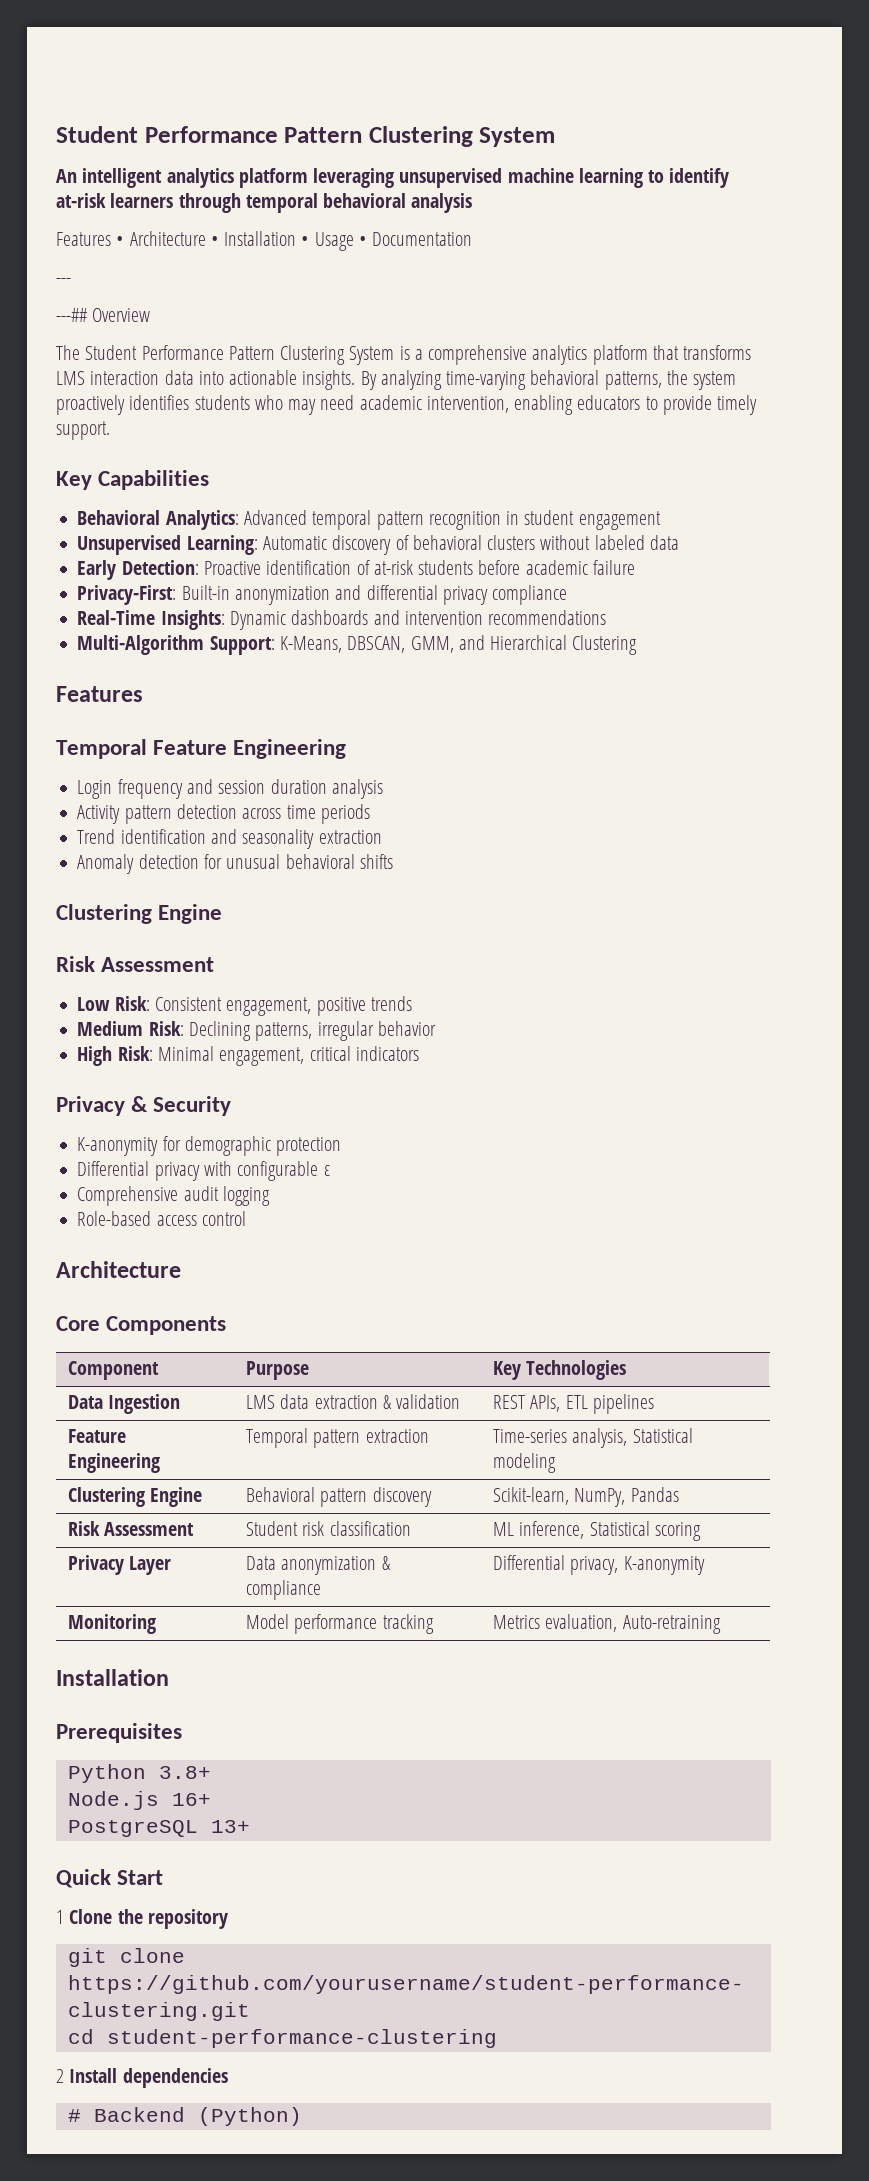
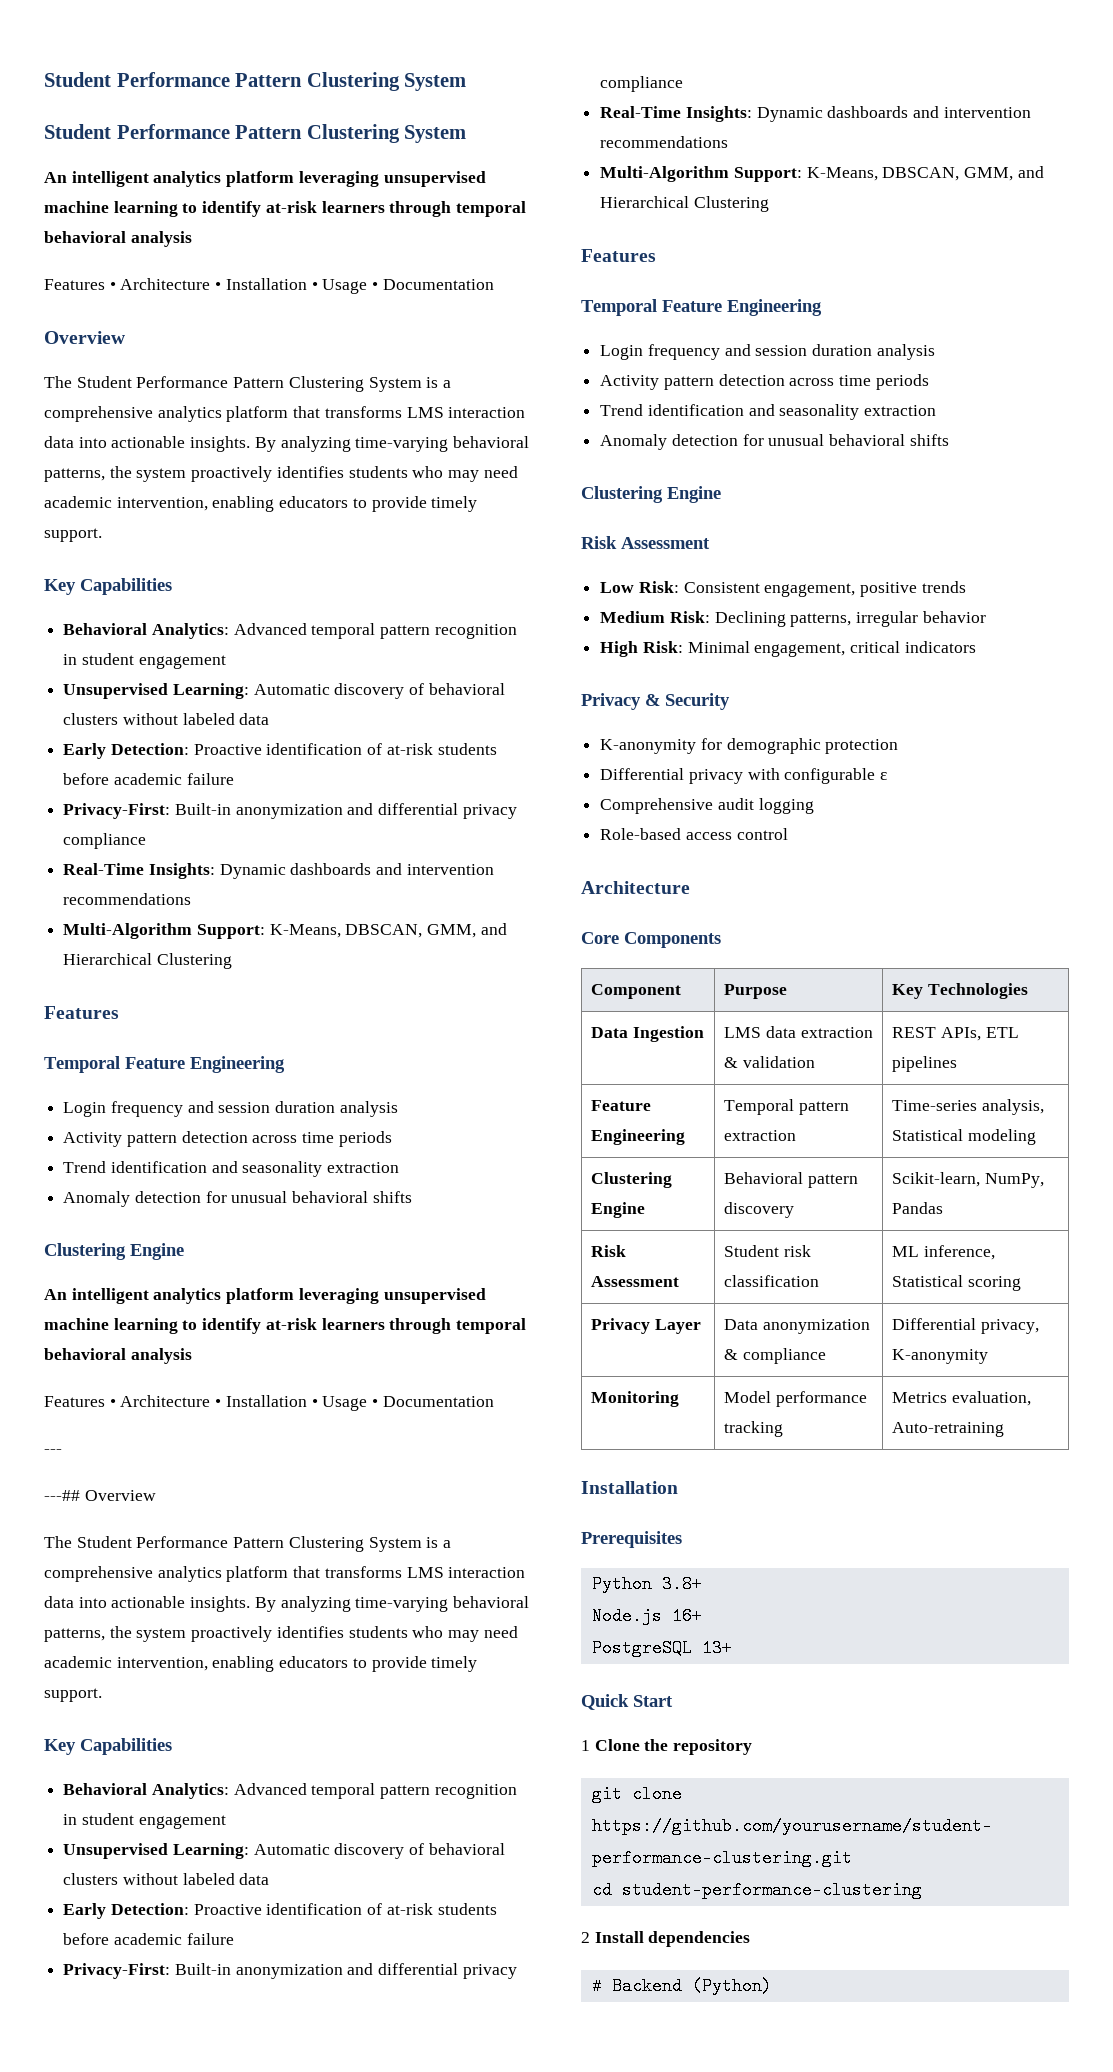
[56,126,556,147] Student Performance Pattern Clustering System -> [44,72,467,91] [44,124,467,143] [44,171,486,187] [44,201,527,217] [44,231,192,247] [44,278,494,294] [44,331,125,344] [44,376,452,392] [44,406,526,422] [44,436,530,452] [44,466,518,482] [44,496,478,512] [44,528,102,542] [44,578,172,595] [63,623,517,639] [63,653,226,669] [63,683,505,699] [63,713,270,725] [63,743,497,759] [63,773,234,785] [63,803,517,819] [63,833,147,849] [63,863,494,879] [63,893,192,905] [63,923,507,939] [63,953,232,969] [44,1006,119,1019] [44,1056,285,1073] [63,1101,398,1117] [63,1131,392,1147] [63,1161,400,1177] [63,1191,412,1207] [44,1243,184,1260] Student Performance Pattern Clustering System // Student Performance Pattern Clustering System // An intelligent analytics platform leveraging unsupervised machine learning to identify at-risk learners through temporal behavioral analysis // Features • Architecture • Installation • Usage • Documentation // Overview // The Student Performance Pattern Clustering System is a comprehensive analytics platform that transforms LMS interaction data into actionable insights. By analyzing time-varying behavioral patterns, the system proactively identifies students who may need academic intervention, enabling educators to provide timely support. // Key Capabilities // Behavioral Analytics: Advanced temporal pattern recognition in student engagement // Unsupervised Learning: Automatic discovery of behavioral clusters without labeled data // Early Detection: Proactive identification of at-risk students before academic failure // Privacy-First: Built-in anonymization and differential privacy compliance // Real-Time Insights: Dynamic dashboards and intervention recommendations // Multi-Algorithm Support: K-Means, DBSCAN, GMM, and Hierarchical Clustering // Features // Temporal Feature Engineering // Login frequency and session duration analysis // Activity pattern detection across time periods // Trend identification and seasonality extraction // Anomaly detection for unusual behavioral shifts // Clustering Engine

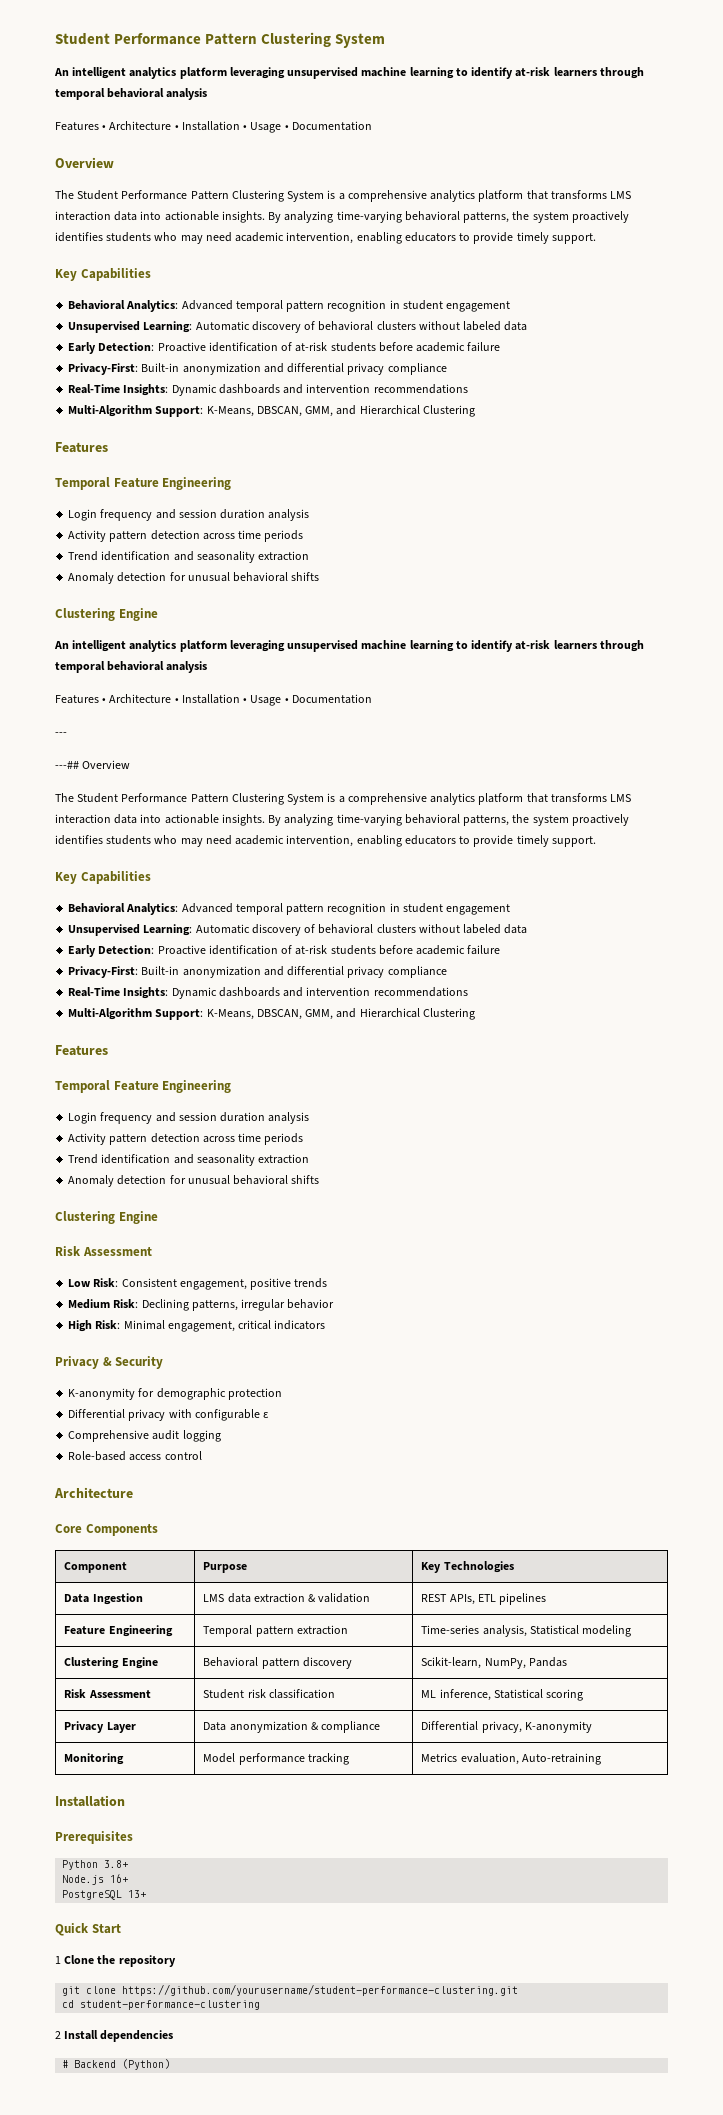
[44,72,467,91] [44,124,467,143] Student Performance Pattern Clustering System // Student Performance Pattern Clustering System -> [55,32,386,48] Student Performance Pattern Clustering System

